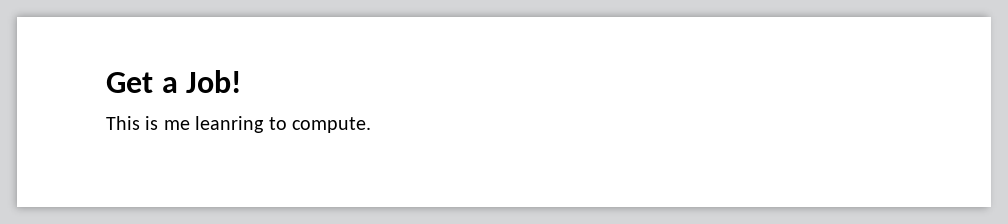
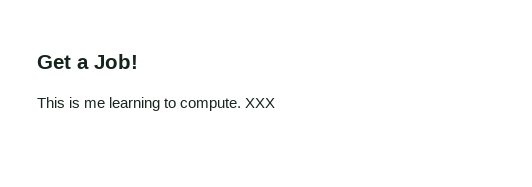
[195,116,265,133] leanring -> [109,97,161,111] learning
(371, 125) none -> [245,98,276,108] XXX

